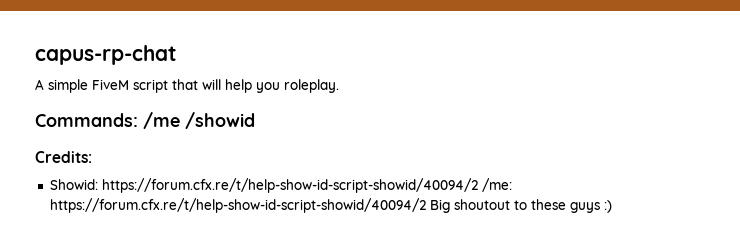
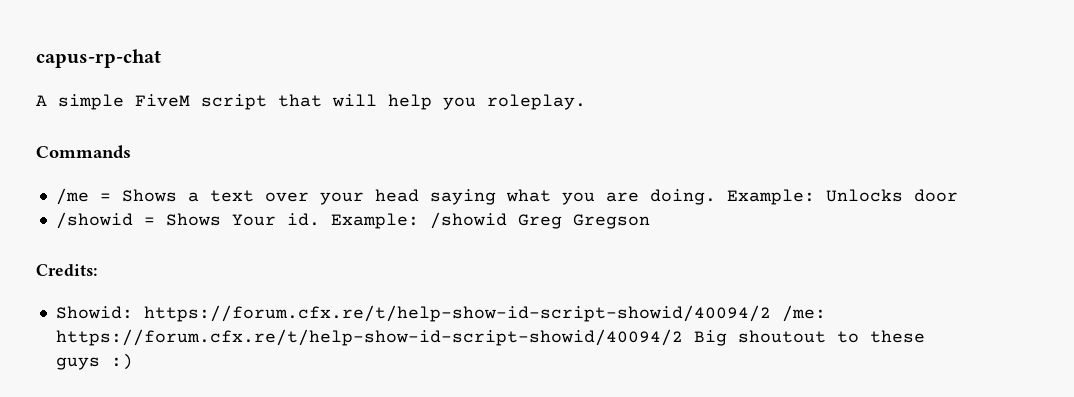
[35,112,255,129] Commands: /me /showid -> [36,145,131,159] [55,188,958,205] [55,212,650,229] Commands // /me = Shows a text over your head saying what you are doing. Example: Unlocks door // /showid = Shows Your id. Example: /showid Greg Gregson

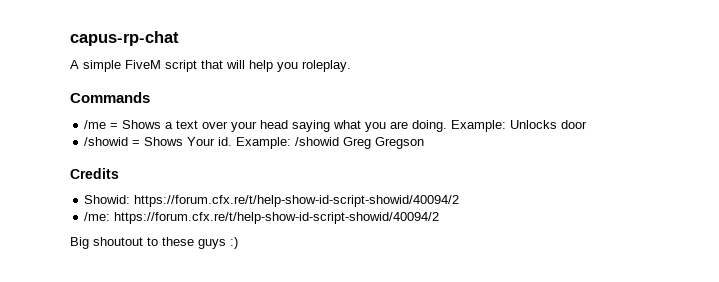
[36,264,97,276] Credits: -> [70,168,119,179] Credits
(771, 313) none -> (460, 201) //
(683, 337) none -> (440, 218) //

